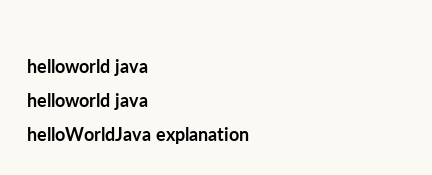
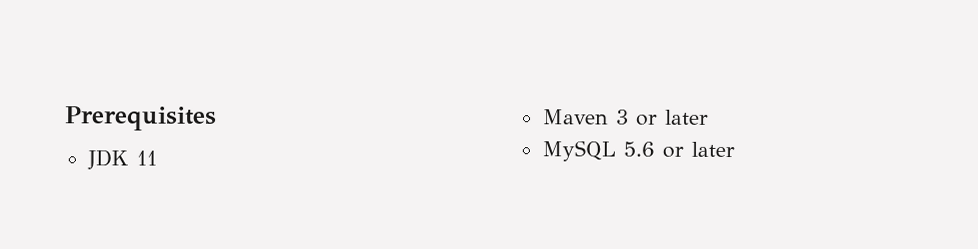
[27,59,148,76] [27,93,148,110] [27,127,249,144] helloworld java // helloworld java // helloWorldJava explanation -> [64,106,217,131] [86,149,157,170] [542,109,709,126] [541,140,735,162] Prerequisites // JDK 11 // Maven 3 or later // MySQL 5.6 or later

